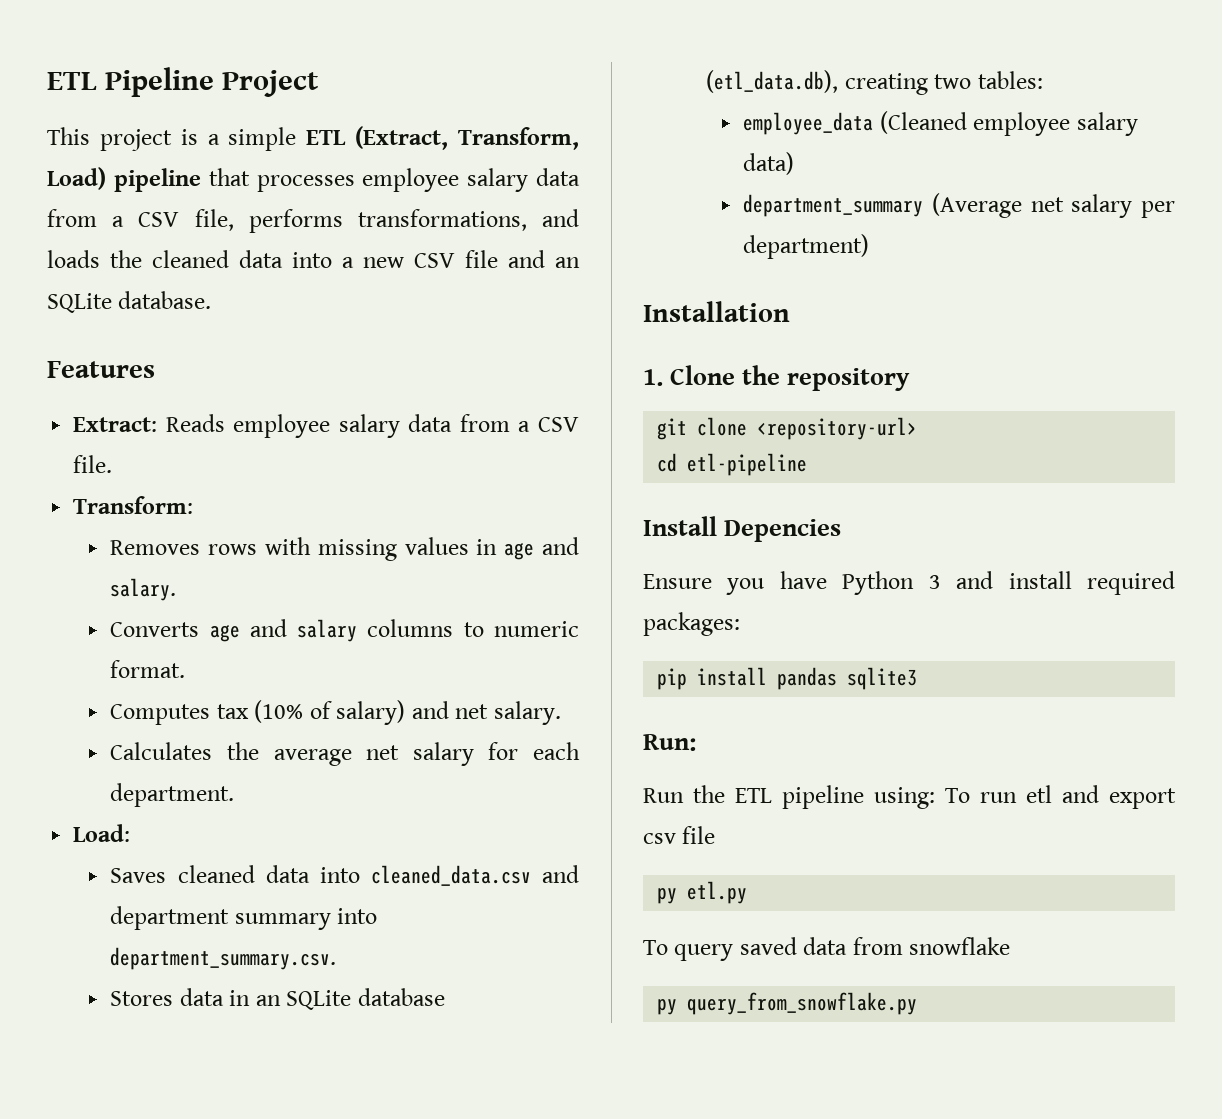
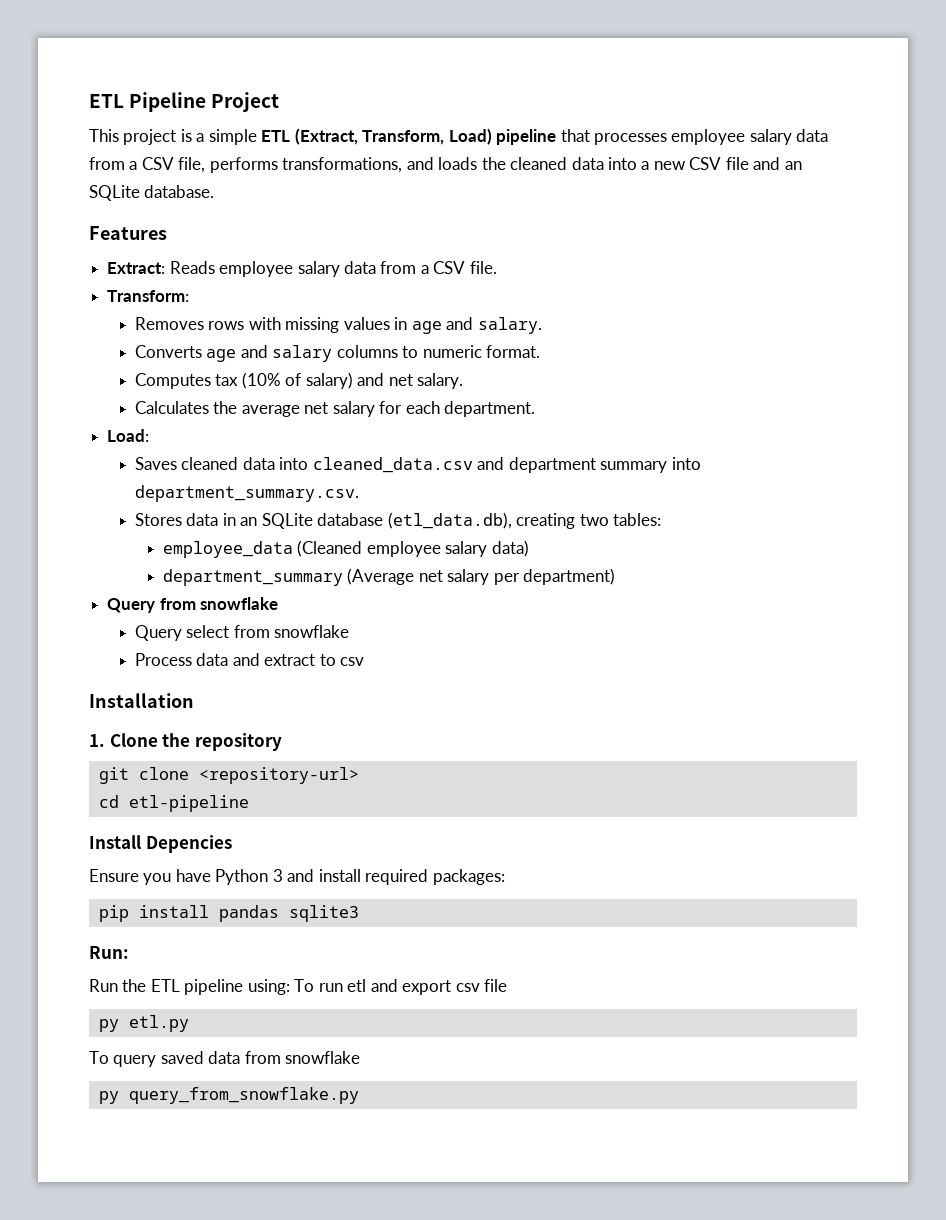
(870, 246) none -> [107,597,279,613] [134,625,350,641] [134,653,365,666] // Query from snowflake // Query select from snowflake // Process data and extract to csv

